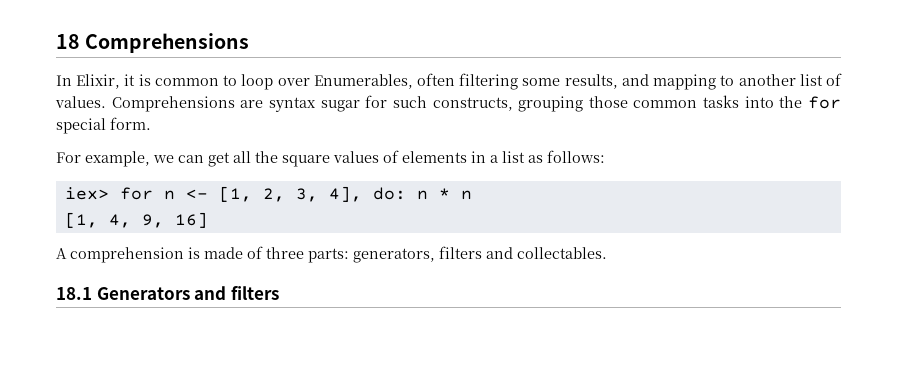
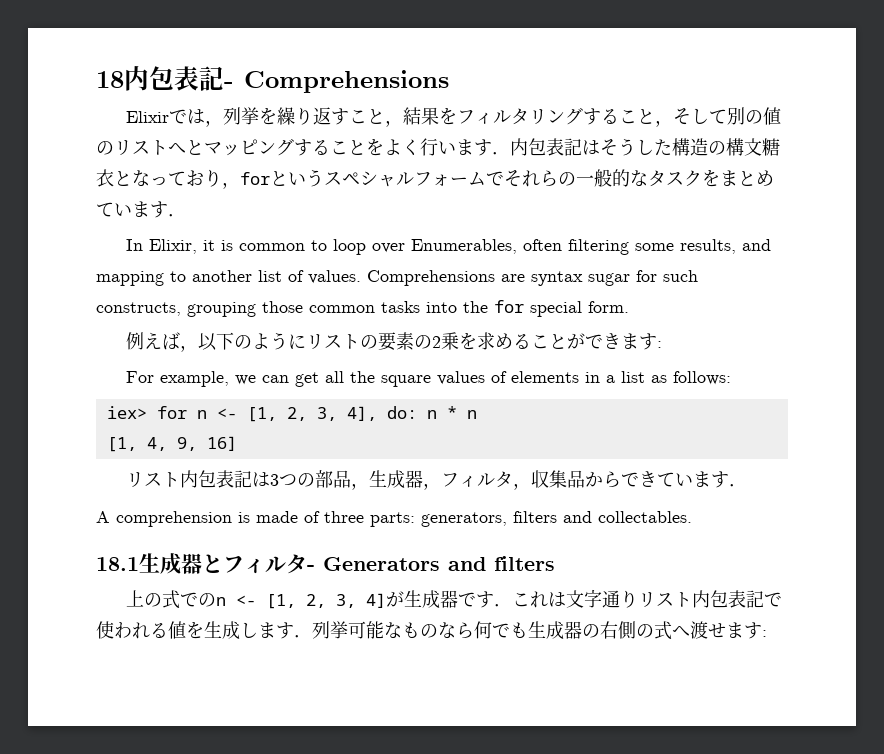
[85,33,250,53] Comprehensions -> [124,66,449,93] [125,107,781,127] [96,138,780,156] [96,169,774,189] [96,201,186,218] 内包表記- Comprehensions // Elixirでは，列挙を繰り返すこと，結果をフィルタリングすること，そして別の値のリストへとマッピングすることをよく行います．内包表記はそうした構造の構文糖衣となっており，forというスペシャルフォームでそれらの一般的なタスクをまとめています．
(151, 123) none -> [125,332,662,352] // 例えば，以下のようにリストの要素の2乗を求めることができます:
(208, 220) none -> [125,470,747,490] // リスト内包表記は3つの部品，生成器，フィルタ，収集品からできています．
[96,286,279,300] Generators and filters -> [139,553,555,575] [125,589,782,609] [96,621,767,640] 生成器とフィルタ- Generators and filters // 上の式でのn <- [1, 2, 3, 4]が生成器です．これは文字通りリスト内包表記で使われる値を生成します．列挙可能なものなら何でも生成器の右側の式へ渡せます:

